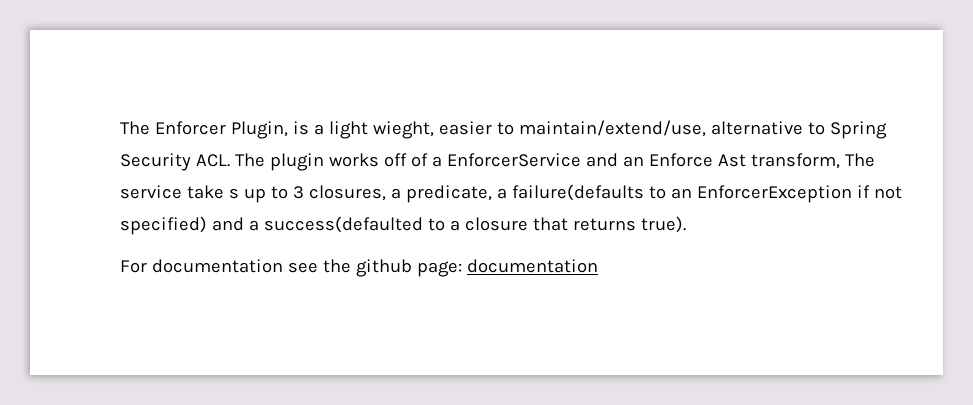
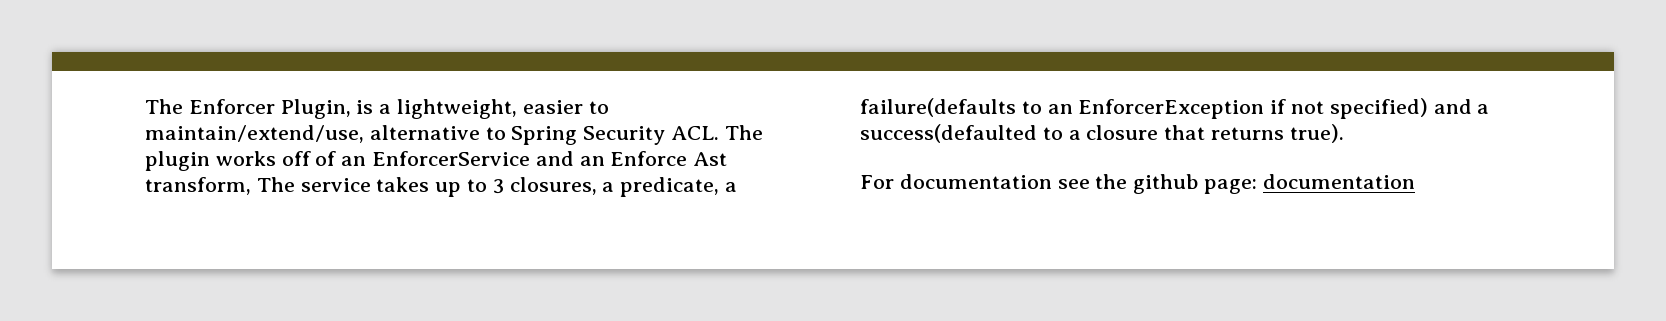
[328,121,434,139] light wieght, -> [397,99,518,119] lightweight,
[431,156,442,167] a -> [341,156,367,166] an
[186,185,239,199] take s -> [376,177,430,192] takes

